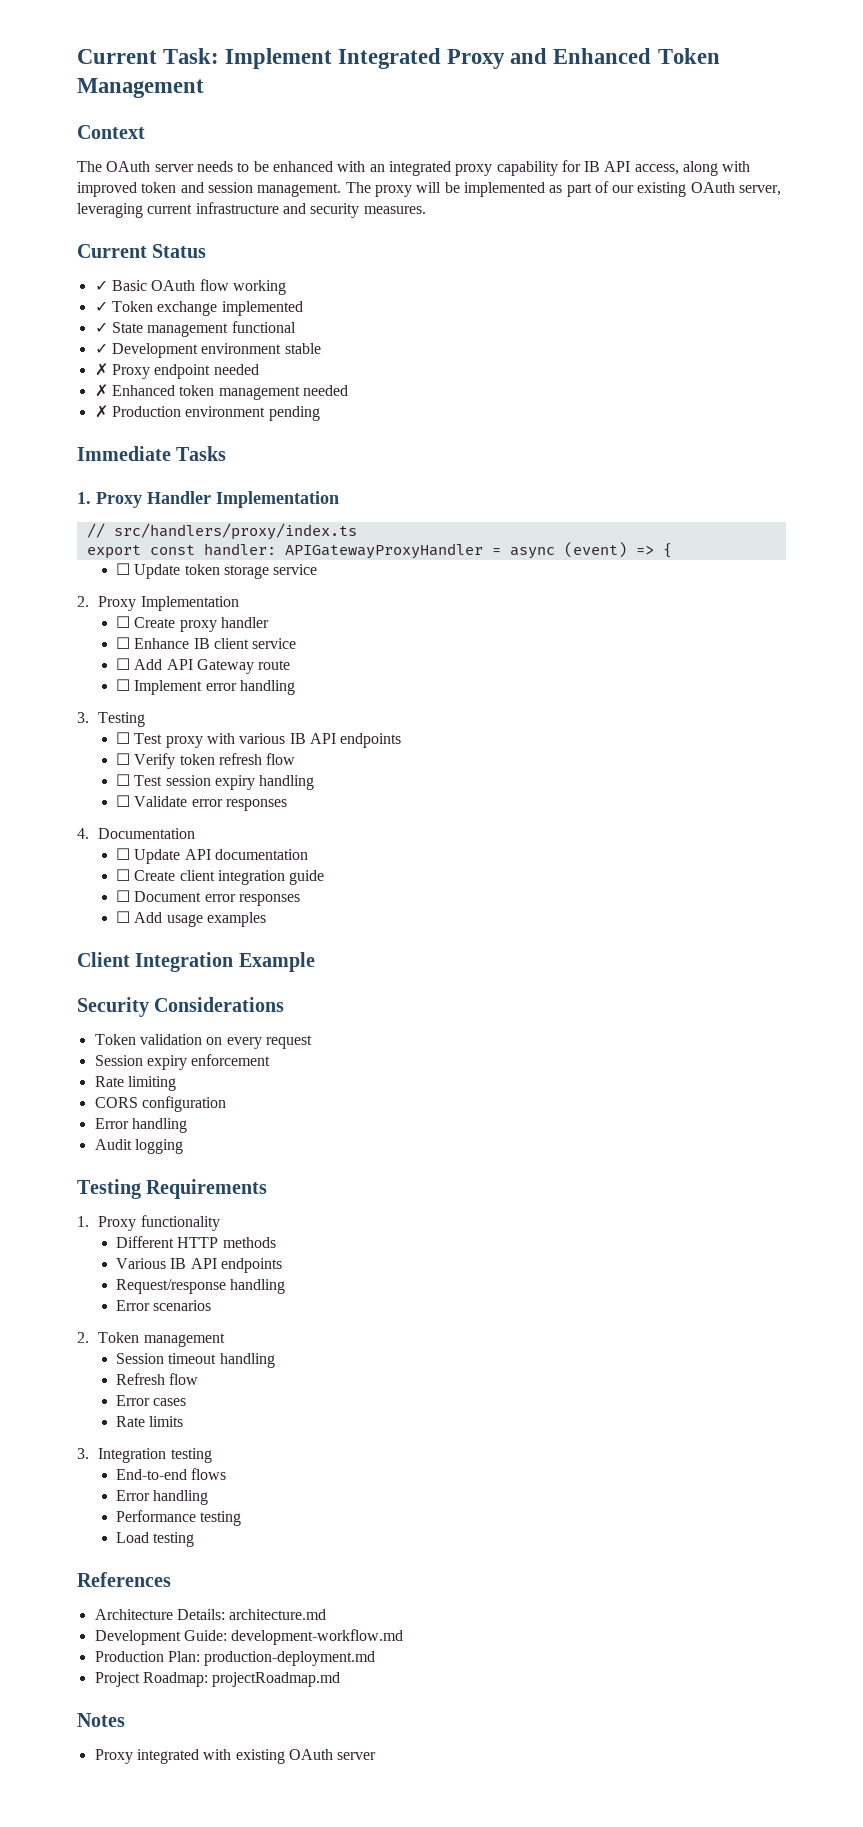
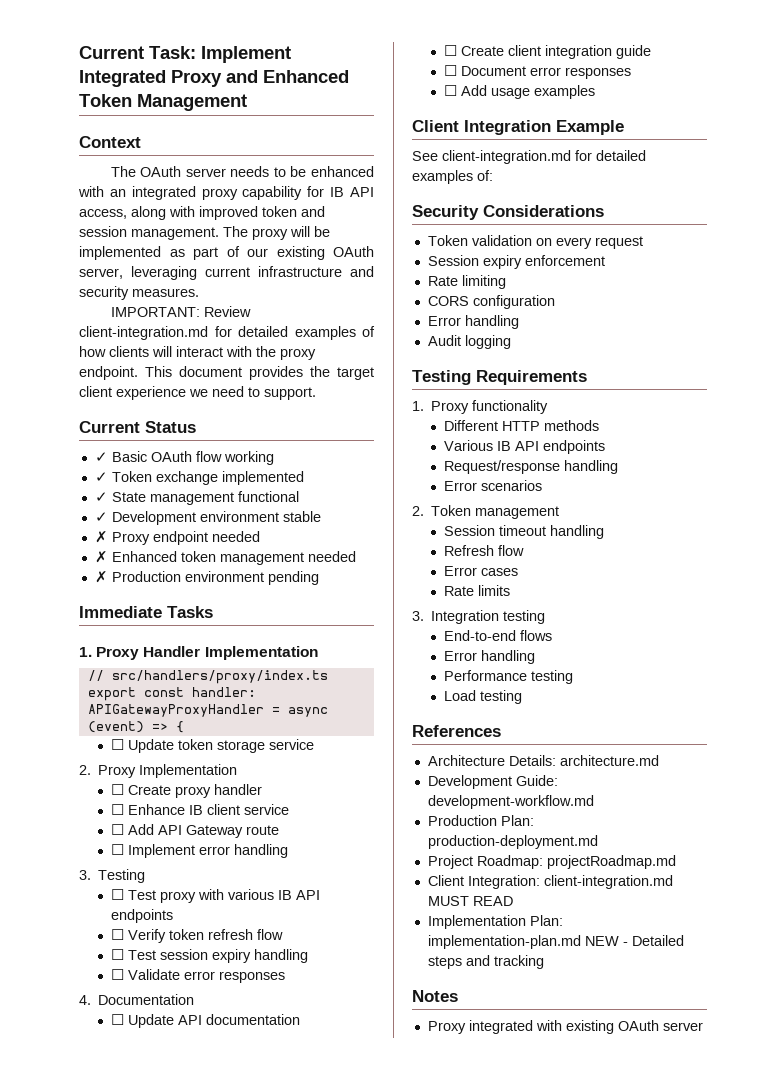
(426, 210) none -> [110,306,251,317] [79,326,375,340] [79,346,316,360] [79,366,374,380] [79,386,316,400] // IMPORTANT: Review client-integration.md for detailed examples of how clients will interact with the proxy endpoint. This document provides the target client experience we need to support.
(315, 962) none -> [412,150,646,164] [412,170,493,184] // See client-integration.md for detailed examples of:
(341, 1679) none -> [427,875,673,889] [427,896,513,906] [427,915,563,929] [427,935,684,949] [427,955,544,969] // Client Integration: client-integration.md MUST READ // Implementation Plan: implementation-plan.md NEW - Detailed steps and tracking

